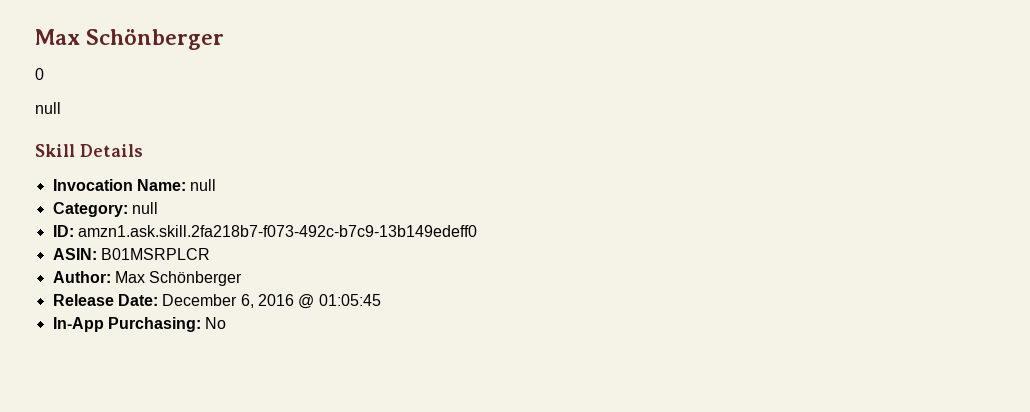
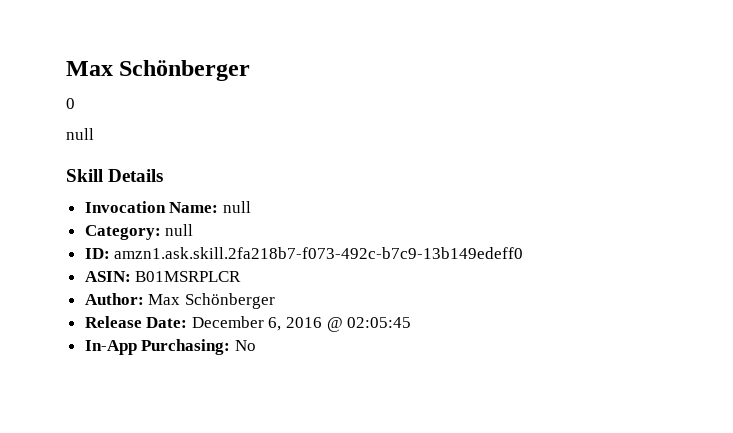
[318,294,381,306] 01:05:45 -> [347,317,412,328] 02:05:45

